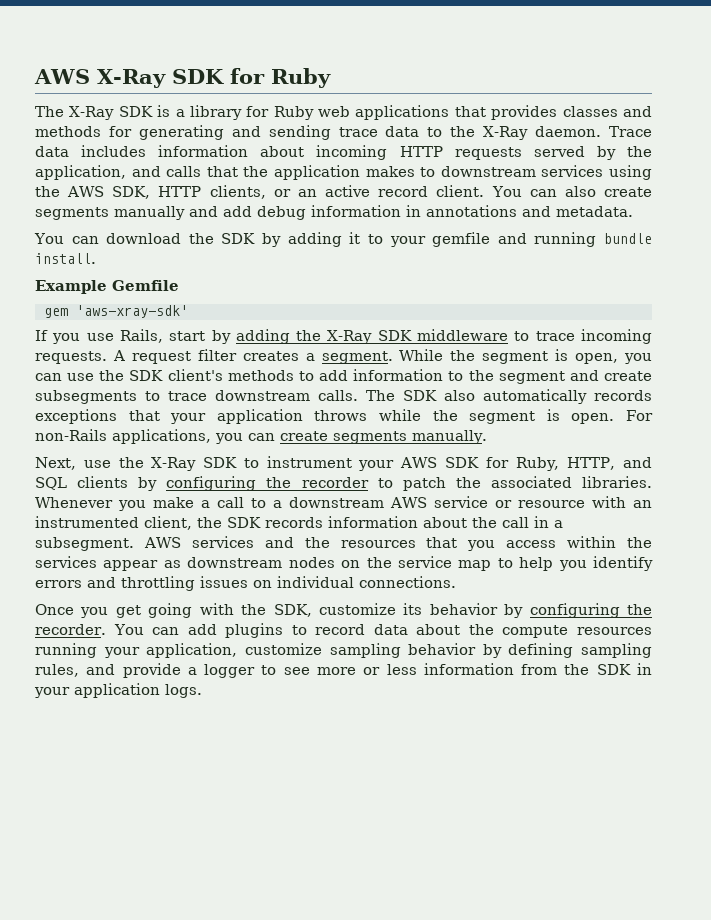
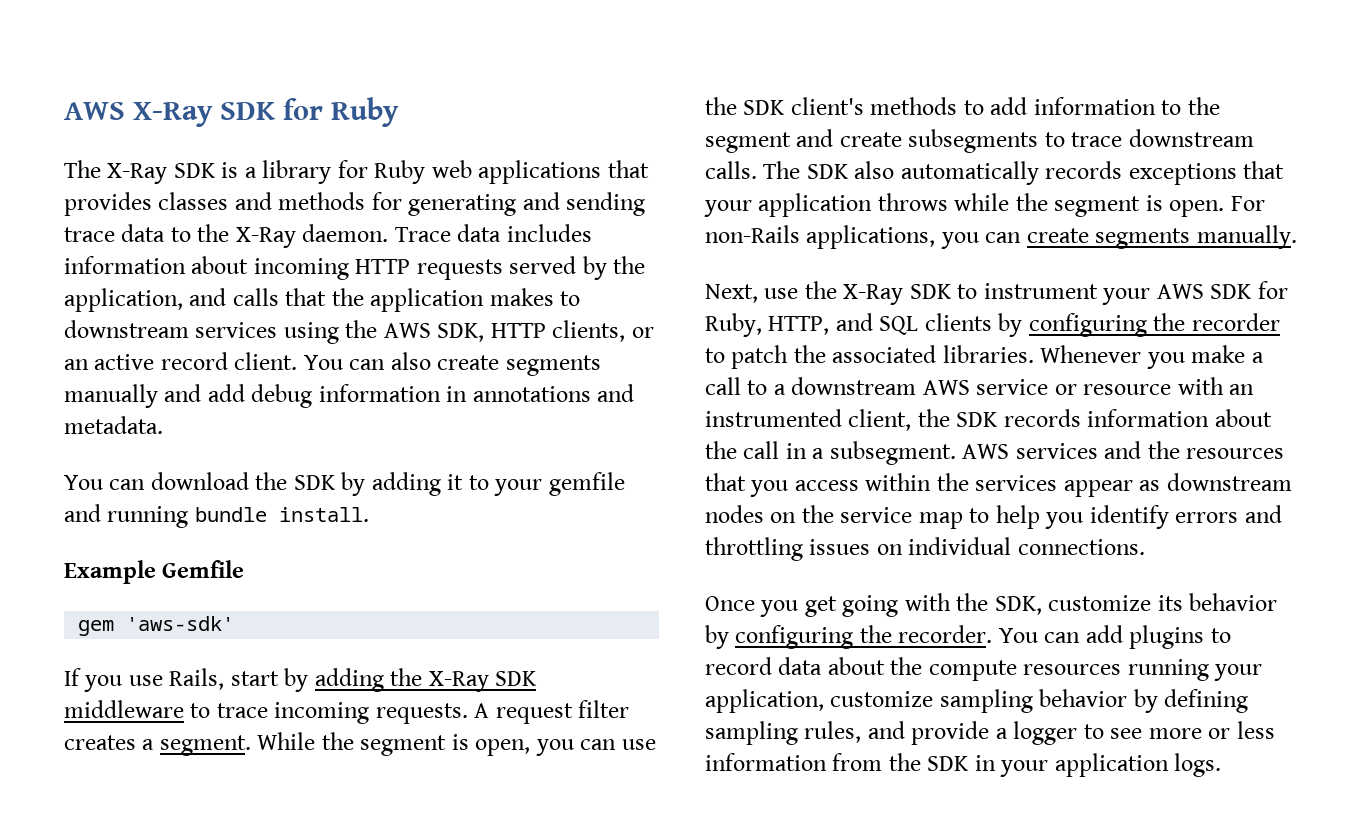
[76,305,188,318] 'aws-xray-sdk' -> [126,616,235,631] 'aws-sdk'

